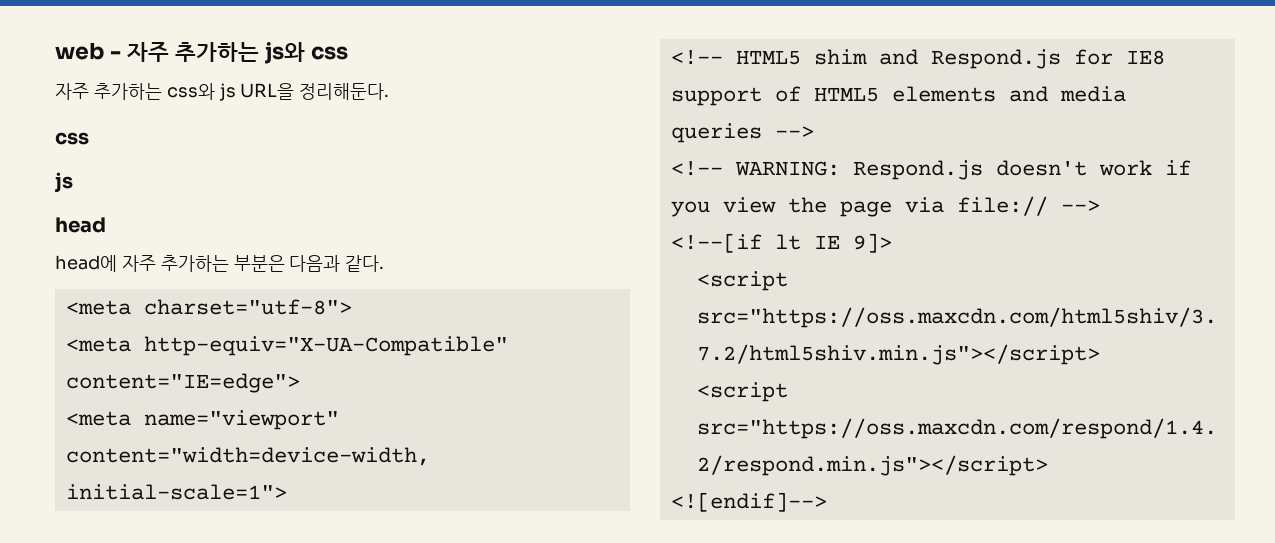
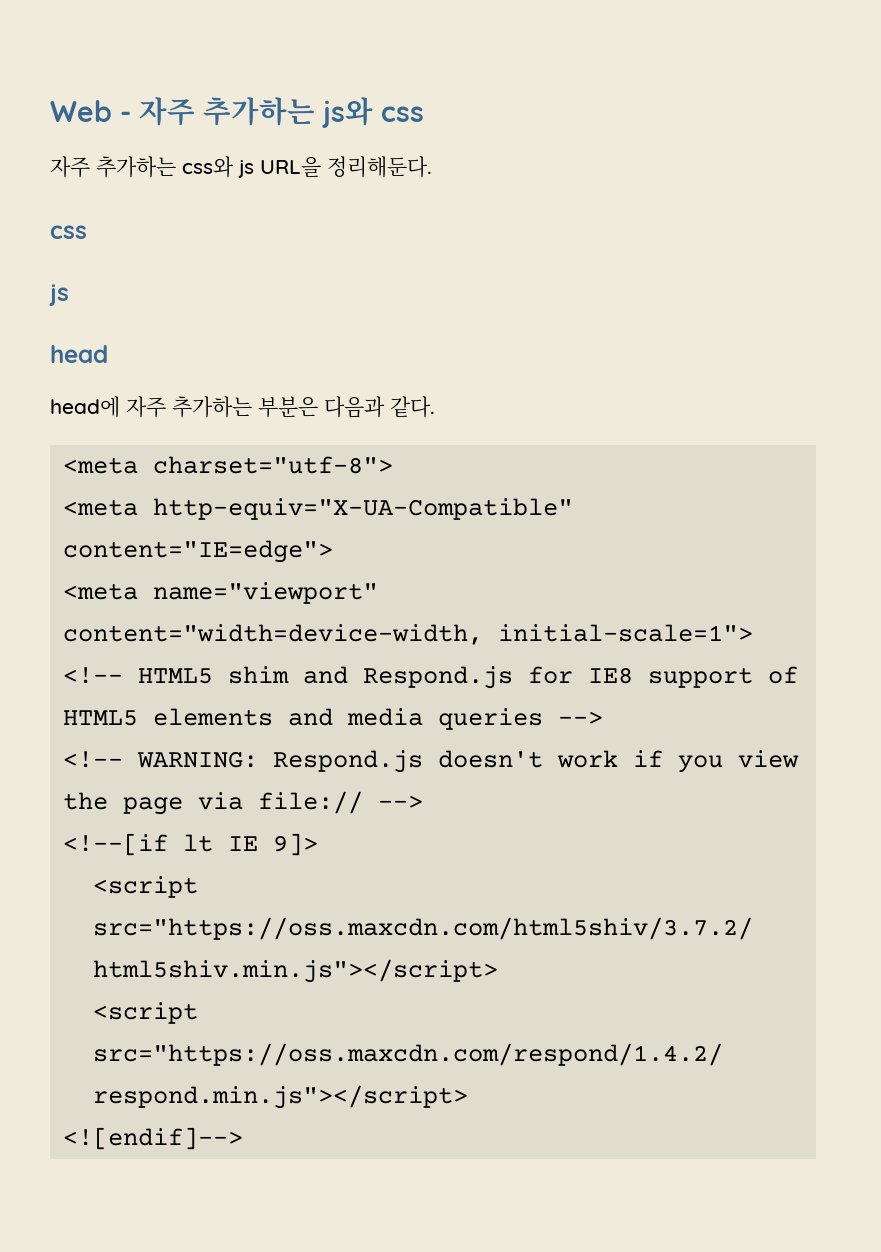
[55,42,104,60] web -> [50,100,112,122] Web

